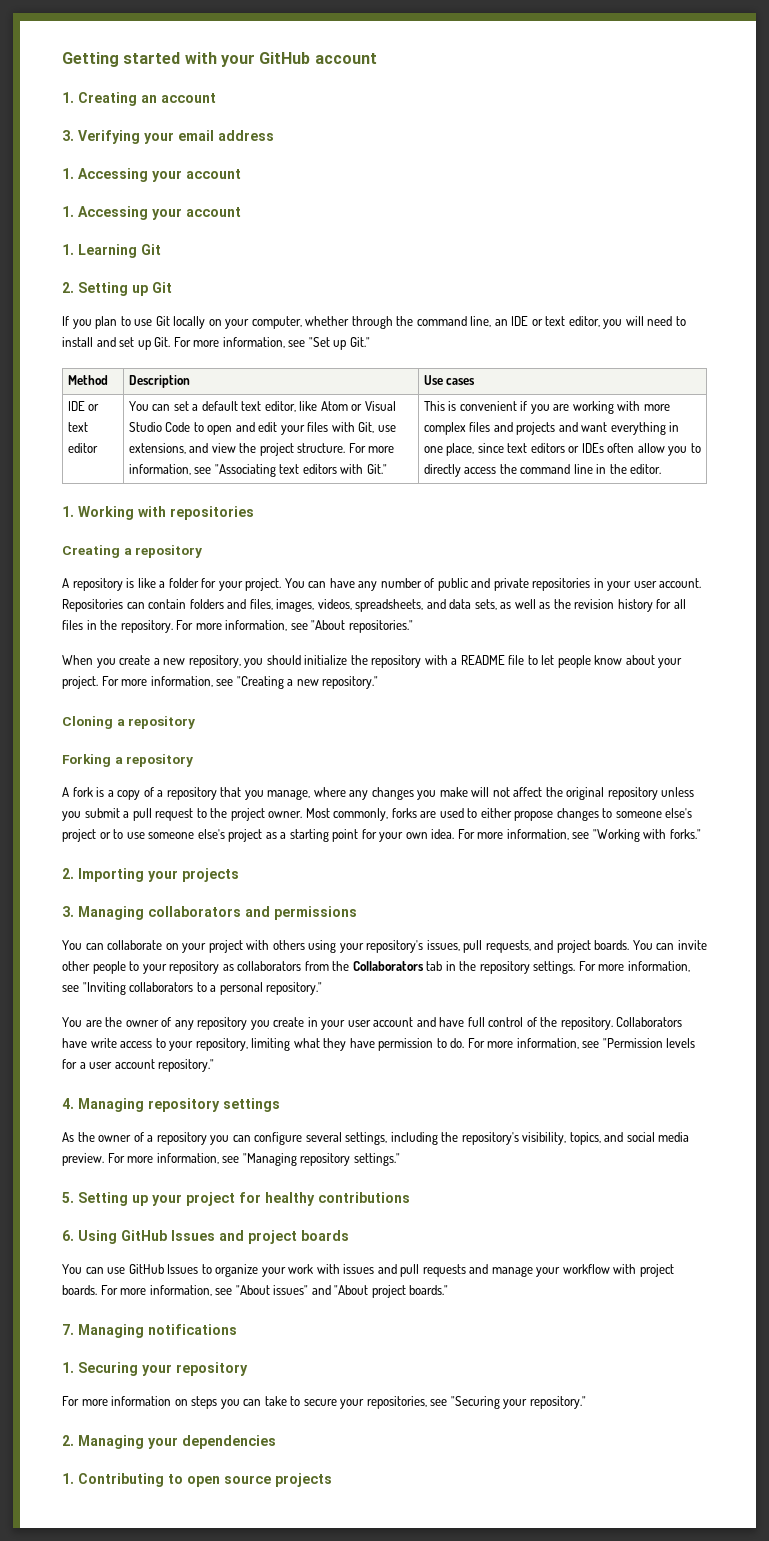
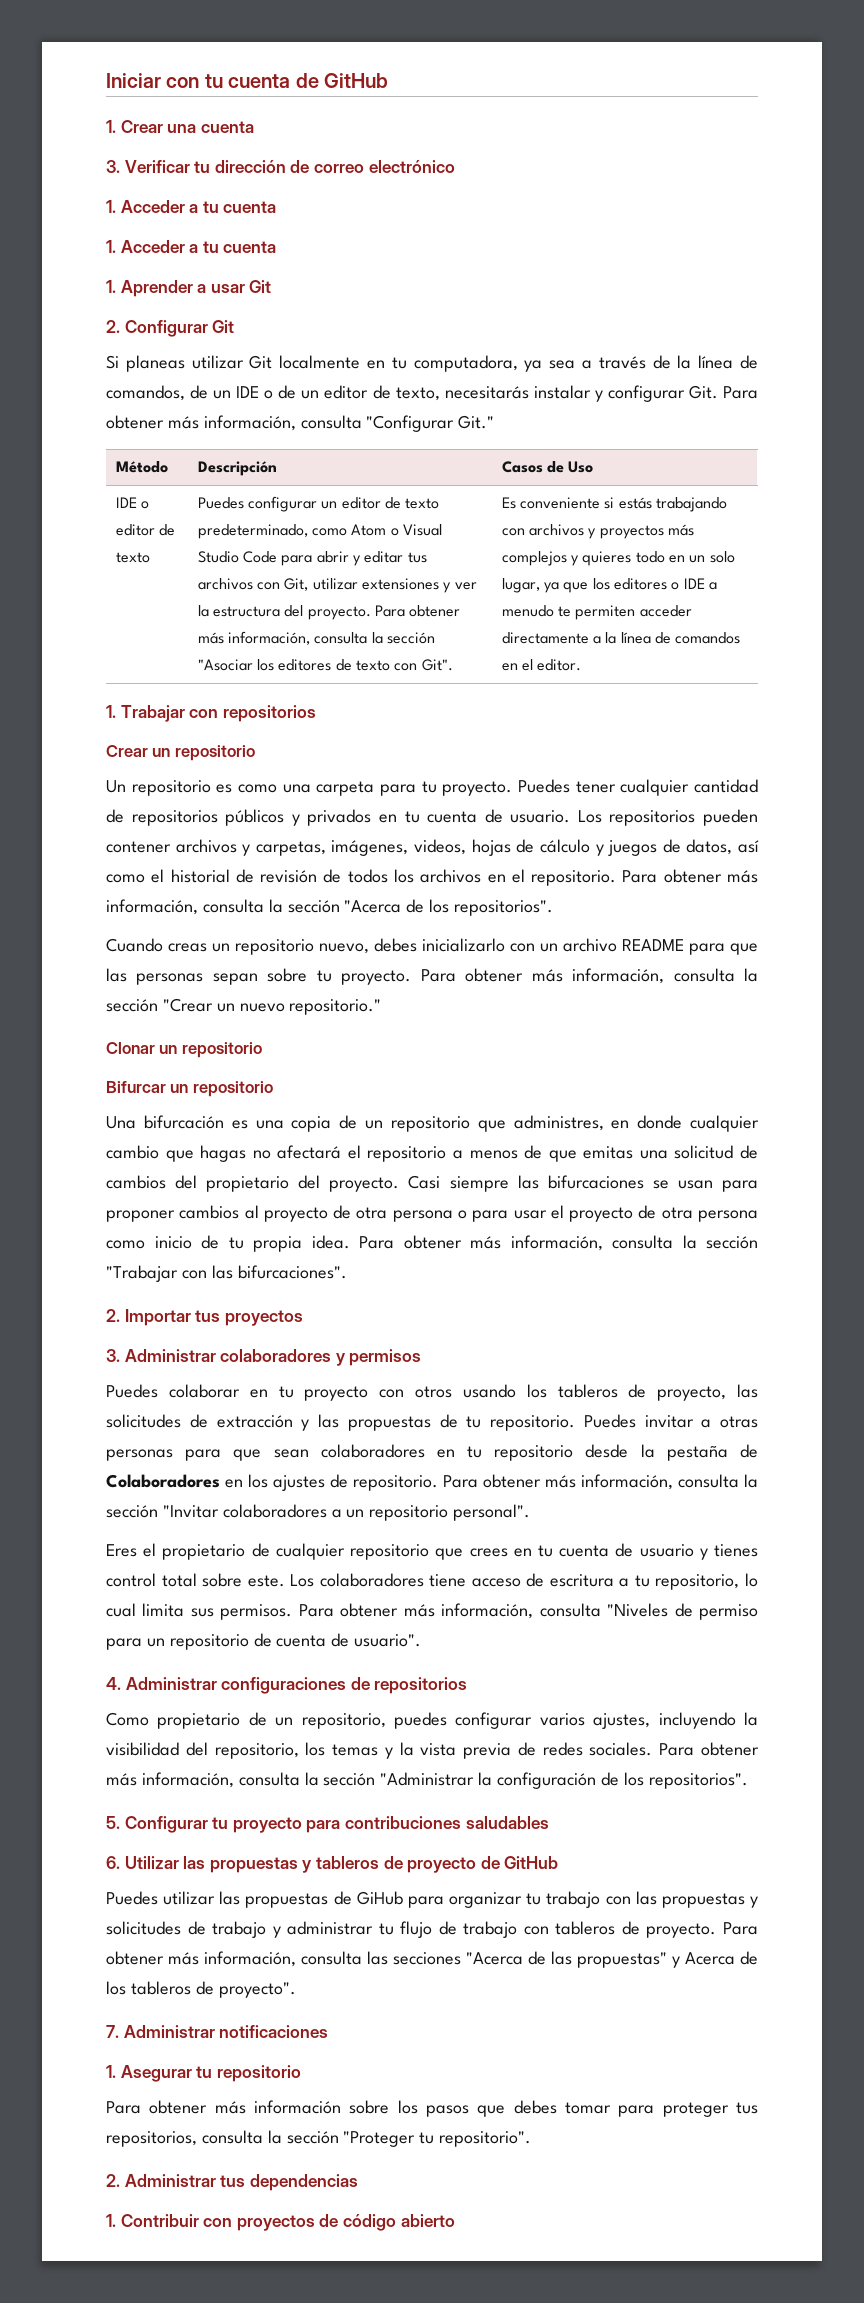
[62,52,377,67] [62,92,216,106] [62,130,274,144] [62,168,241,182] [62,206,241,220] [62,244,137,258] Getting started with your GitHub account // 1. Creating an account // 3. Verifying your email address // 1. Accessing your account // 1. Accessing your account // 1. Learning -> [106,73,388,88] [106,120,254,133] [106,160,455,173] [106,200,277,213] [106,240,277,253] [106,280,245,297] Iniciar con tu cuenta de GitHub // 1. Crear una cuenta // 3. Verificar tu dirección de correo electrónico // 1. Acceder a tu cuenta // 1. Acceder a tu cuenta // 1. Aprender a usar
[78,282,172,296] [62,316,686,329] [62,337,370,350] [67,375,108,385] [128,375,190,388] [423,375,476,385] [67,401,100,411] [67,422,88,432] [67,443,98,453] [128,401,396,412] [128,422,396,435] [128,443,395,456] [128,464,387,477] [423,401,670,414] [423,422,680,435] [423,443,701,456] [423,464,662,477] [62,506,254,520] [62,545,203,558] [62,578,702,591] [62,599,686,612] [62,620,413,633] [62,655,683,668] [62,676,379,689] [62,716,196,729] [62,754,194,767] [62,787,695,800] [62,808,693,821] [62,829,701,842] [62,868,239,882] [62,906,357,920] [62,940,707,953] [62,961,690,974] [62,982,323,995] [62,1017,683,1030] [62,1038,696,1051] [62,1059,215,1072] [62,1098,280,1112] [62,1132,690,1145] [62,1153,400,1166] [62,1192,410,1206] [62,1230,349,1244] [62,1264,674,1277] [62,1285,449,1298] Setting up Git // If you plan to use Git locally on your computer, whether through the command line, an IDE or text editor, you will need to install and set up Git. For more information, see "Set up Git." // Method | Description | Use cases // IDE or text editor | You can set a default text editor, like Atom or Visual Studio Code to open and edit your files with Git, use extensions, and view the project structure. For more information, see "Associating text editors with Git." | This is convenient if you are working with more complex files and projects and want everything in one place, since text editors or IDEs often allow you to directly access the command line in the editor. // 1. Working with repositories // Creating a repository // A repository is like a folder for your project. You can have any number of public and private repositories in your user account. Repositories can contain folders and files, images, videos, spreadsheets, and data sets, as well as the revision history for all files in the repository. For more information, see "About repositories." // When you create a new repository, you should initialize the repository with a README file to let people know about your project. For more information, see "Creating a new repository." // Cloning a repository // Forking a repository // A fork is a copy of a repository that you manage, where any changes you make will not affect the original repository unless you submit a pull request to the project owner. Most commonly, forks are used to either propose changes to someone else's project or to use someone else's project as a starting point for your own idea. For more information, see "Working with forks." // 2. Importing your projects // 3. Managing collaborators and permissions // You can collaborate on your project with others using your repository's issues, pull requests, and project boards. You can invite other people to your repository as collaborators from the Collaborators tab in the repository settings. For more information, see "Inviting collaborators to a personal repository." // You are the owner of any repository you create in your user account and have full control of the repository. Collaborators have write access to your repository, limiting what they have permission to do. For more information, see "Permission levels for a user account repository." // 4. Managing repository settings // As the owner of a repository you can configure several settings, including the repository's visibility, topics, and social media preview. For more information, see "Managing repository settings." // 5. Setting up your project for healthy contributions // 6. Using GitHub Issues and project boards // You can use GitHub Issues to organize your work with issues and pull requests and manage your workflow with project boards. For more information, see "About issues" and "About project boards." -> [124,320,235,337] [106,355,758,372] [106,385,758,402] [106,415,495,432] [115,461,168,473] [197,461,277,476] [501,461,594,473] [115,497,150,509] [115,524,176,536] [115,552,150,563] [197,496,440,512] [197,524,442,539] [197,551,427,566] [197,578,477,593] [197,605,461,620] [197,631,435,645] [197,659,453,671] [501,497,727,512] [501,524,694,539] [501,551,735,566] [501,578,717,593] [501,605,692,620] [501,632,741,644] [501,659,582,671] [106,705,316,722] [106,745,255,761] [106,779,759,796] [106,809,758,826] [106,839,760,856] [106,869,758,886] [106,899,554,916] [106,938,758,955] [106,968,758,985] [106,998,382,1015] [106,1042,262,1058] [106,1081,273,1097] [106,1115,759,1132] [106,1145,758,1162] [106,1175,758,1192] [106,1205,759,1222] [106,1235,758,1252] [106,1265,347,1282] [106,1309,303,1326] [106,1349,422,1366] [106,1384,758,1401] [106,1414,758,1431] [106,1444,758,1461] [106,1474,758,1491] [106,1504,531,1521] [106,1543,758,1560] [106,1573,759,1590] [106,1603,758,1620] [106,1633,422,1650] [106,1677,468,1694] [106,1712,758,1729] [106,1742,759,1759] [106,1772,748,1789] [106,1816,549,1833] [106,1856,559,1873] [106,1891,758,1908] [106,1921,759,1938] [106,1951,758,1968] [106,1981,296,1998] Configurar Git // Si planeas utilizar Git localmente en tu computadora, ya sea a través de la línea de comandos, de un IDE o de un editor de texto, necesitarás instalar y configurar Git. Para obtener más información, consulta "Configurar Git." // Método | Descripción | Casos de Uso // IDE o editor de texto | Puedes configurar un editor de texto predeterminado, como Atom o Visual Studio Code para abrir y editar tus archivos con Git, utilizar extensiones y ver la estructura del proyecto. Para obtener más información, consulta la sección "Asociar los editores de texto con Git". | Es conveniente si estás trabajando con archivos y proyectos más complejos y quieres todo en un solo lugar, ya que los editores o IDE a menudo te permiten acceder directamente a la línea de comandos en el editor. // 1. Trabajar con repositorios // Crear un repositorio // Un repositorio es como una carpeta para tu proyecto. Puedes tener cualquier cantidad de repositorios públicos y privados en tu cuenta de usuario. Los repositorios pueden contener archivos y carpetas, imágenes, videos, hojas de cálculo y juegos de datos, así como el historial de revisión de todos los archivos en el repositorio. Para obtener más información, consulta la sección "Acerca de los repositorios". // Cuando creas un repositorio nuevo, debes inicializarlo con un archivo README para que las personas sepan sobre tu proyecto. Para obtener más información, consulta la sección "Crear un nuevo repositorio." // Clonar un repositorio // Bifurcar un repositorio // Una bifurcación es una copia de un repositorio que administres, en donde cualquier cambio que hagas no afectará el repositorio a menos de que emitas una solicitud de cambios del propietario del proyecto. Casi siempre las bifurcaciones se usan para proponer cambios al proyecto de otra persona o para usar el proyecto de otra persona como inicio de tu propia idea. Para obtener más información, consulta la sección "Trabajar con las bifurcaciones". // 2. Importar tus proyectos // 3. Administrar colaboradores y permisos // Puedes colaborar en tu proyecto con otros usando los tableros de proyecto, las solicitudes de extracción y las propuestas de tu repositorio. Puedes invitar a otras personas para que sean colaboradores en tu repositorio desde la pestaña de Colaboradores en los ajustes de repositorio. Para obtener más información, consulta la sección "Invitar colaboradores a un repositorio personal". // Eres el propietario de cualquier repositorio que crees en tu cuenta de usuario y tienes control total sobre este. Los colaboradores tiene acceso de escritura a tu repositorio, lo cual limita sus permisos. Para obtener más información, consulta "Niveles de permiso para un repositorio de cuenta de usuario". // 4. Administrar configuraciones de repositorios // Como propietario de un repositorio, puedes configurar varios ajustes, incluyendo la visibilidad del repositorio, los temas y la vista previa de redes sociales. Para obtener más información, consulta la sección "Administrar la configuración de los repositorios". // 5. Configurar tu proyecto para contribuciones saludables // 6. Utilizar las propuestas y tableros de proyecto de GitHub // Puedes utilizar las propuestas de GiHub para organizar tu trabajo con las propuestas y solicitudes de trabajo y administrar tu flujo de trabajo con tableros de proyecto. Para obtener más información, consulta las secciones "Acerca de las propuestas" y Acerca de los tableros de proyecto".
[78,1324,237,1338] [62,1362,248,1376] [62,1396,586,1409] [62,1435,276,1449] [62,1473,332,1487] Managing notifications // 1. Securing your repository // For more information on steps you can take to secure your repositories, see "Securing your repository." // 2. Managing your dependencies // 1. Contributing to open source projects -> [123,2025,329,2038] [106,2065,301,2082] [106,2100,758,2117] [106,2130,532,2147] [106,2174,358,2191] [106,2214,455,2231] Administrar notificaciones // 1. Asegurar tu repositorio // Para obtener más información sobre los pasos que debes tomar para proteger tus repositorios, consulta la sección "Proteger tu repositorio". // 2. Administrar tus dependencias // 1. Contribuir con proyectos de código abierto

